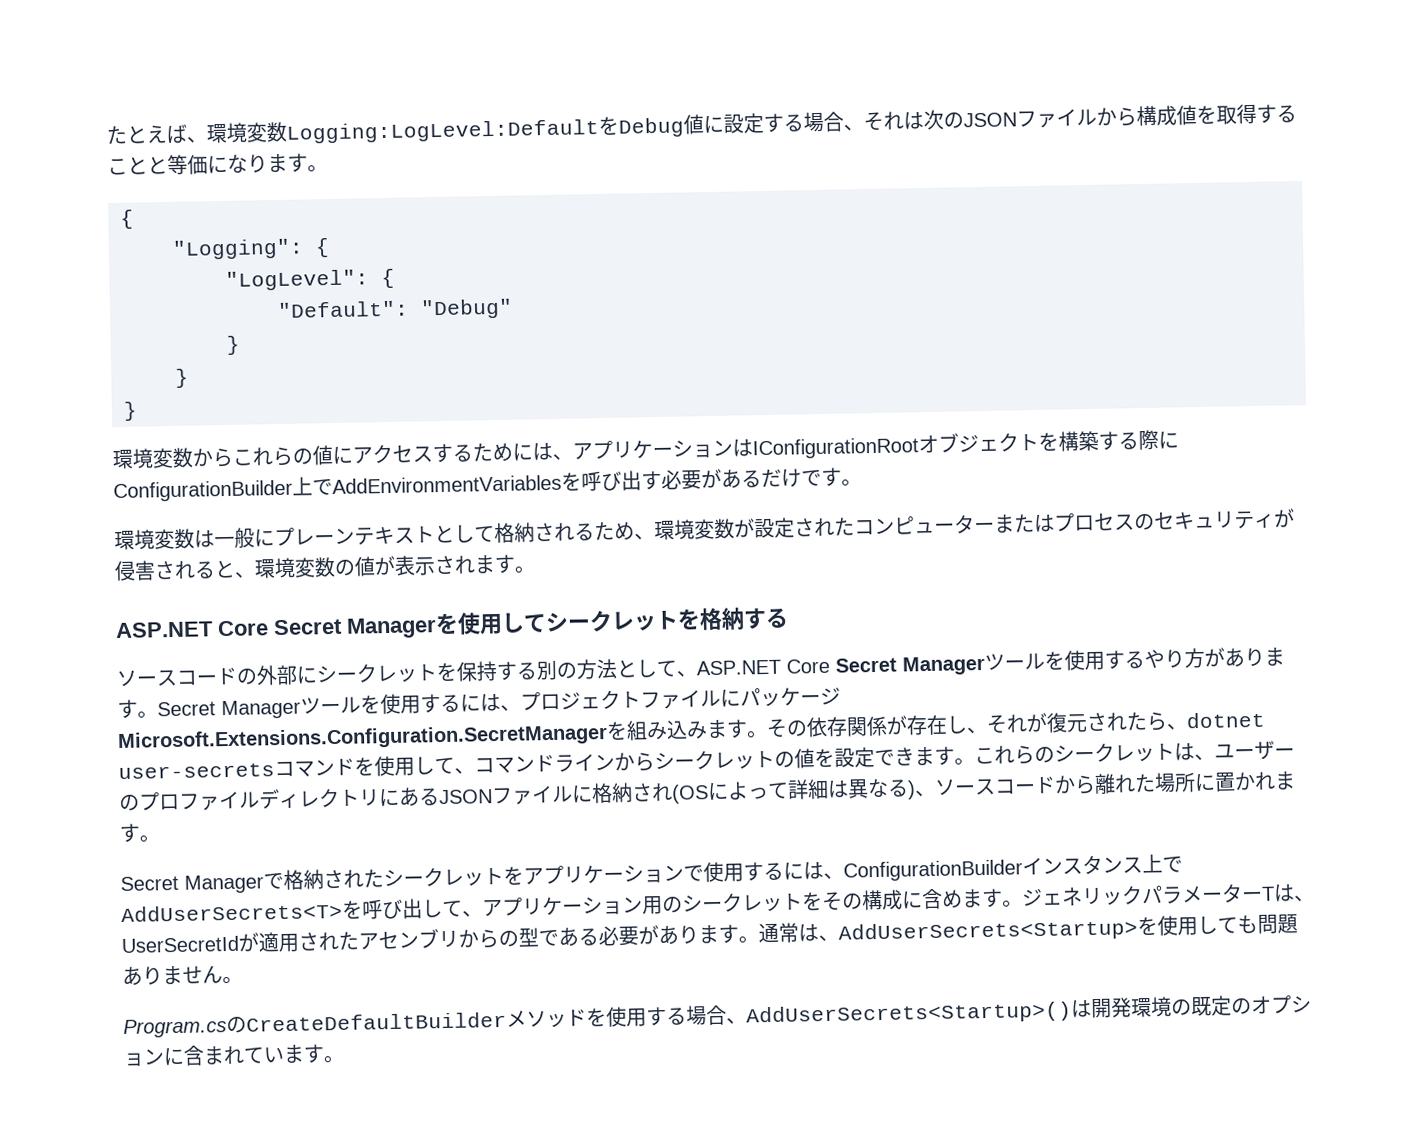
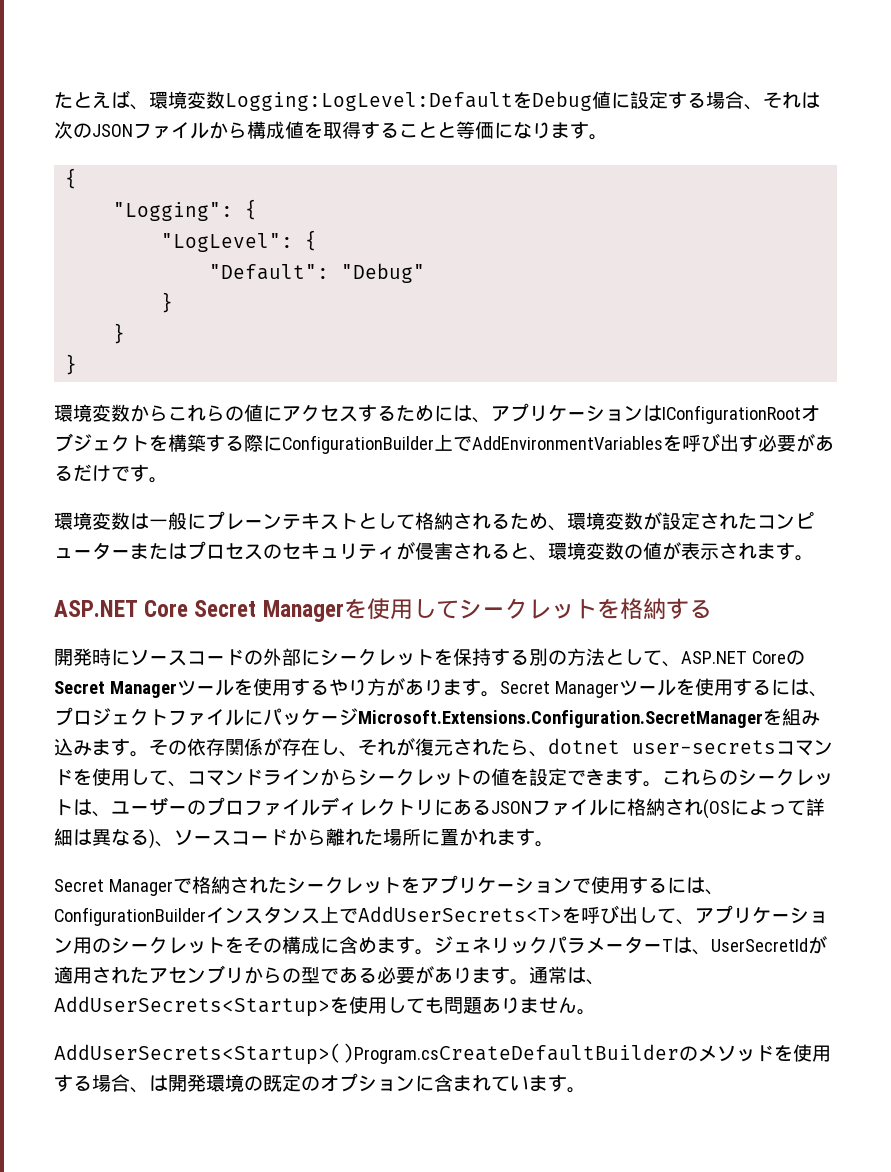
(789, 618) none -> [54,648,130,666] 開発時に
(830, 666) none -> [785,650,805,665] の
[123,1011,507,1038] Program.csのCreateDefaultBuilder -> [54,1043,698,1065] AddUserSecrets<Startup>()Program.csCreateDefaultBuilderの
[746,1001,1072,1027] AddUserSecrets<Startup>() -> (149, 1090) none

